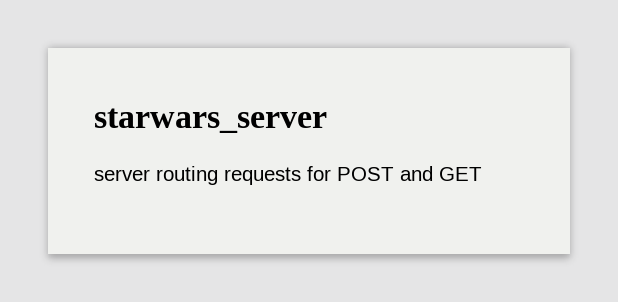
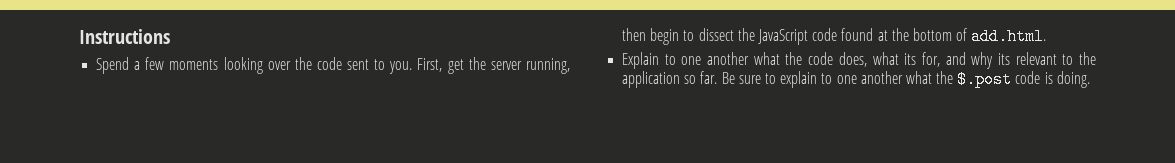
[94,108,327,133] [94,166,482,185] starwars_server // server routing requests for POST and GET -> [79,29,170,44] [96,57,570,74] [622,28,1047,45] [622,52,1096,69] [622,71,1090,88] Instructions // Spend a few moments looking over the code sent to you. First, get the server running, then begin to dissect the JavaScript code found at the bottom of add.html. // Explain to one another what the code does, what its for, and why its relevant to the application so far. Be sure to explain to one another what the $.post code is doing.

